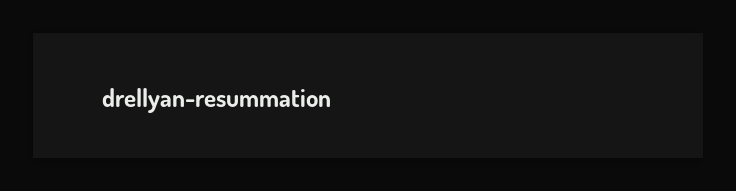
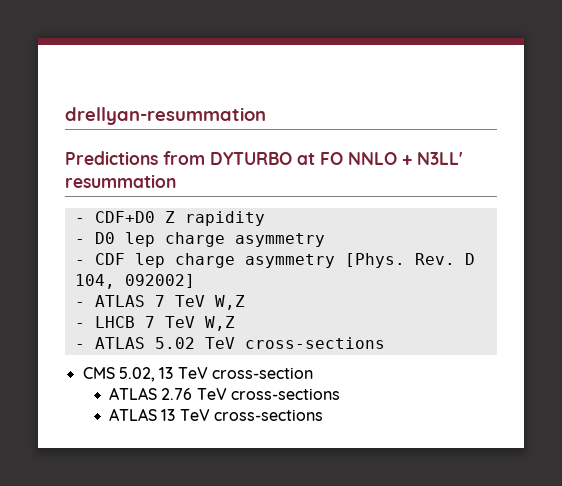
(331, 100) none -> [65,151,463,165] [65,174,176,188] [74,211,265,226] [74,232,325,247] [74,253,475,268] [74,274,195,289] [74,295,245,310] [74,316,235,331] [74,337,385,349] [82,367,313,382] [109,387,341,400] [109,408,324,421] // Predictions from DYTURBO at FO NNLO + N3LL' resummation // - CDF+D0 Z rapidity // - D0 lep charge asymmetry // - CDF lep charge asymmetry [Phys. Rev. D 104, 092002] // - ATLAS 7 TeV W,Z // - LHCB 7 TeV W,Z // - ATLAS 5.02 TeV cross-sections // CMS 5.02, 13 TeV cross-section // ATLAS 2.76 TeV cross-sections // ATLAS 13 TeV cross-sections

